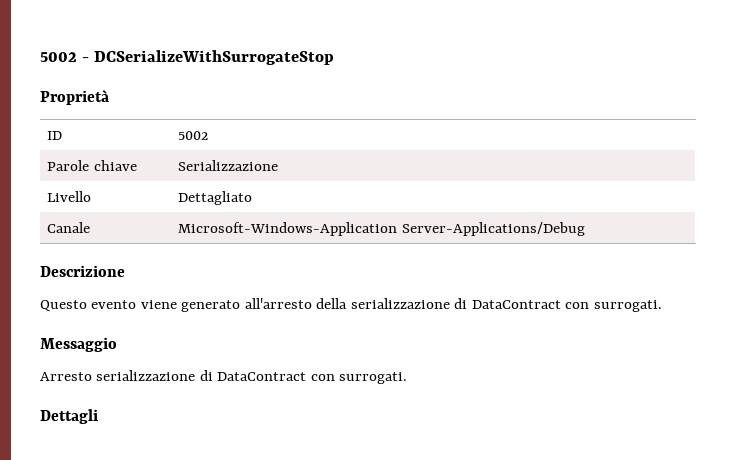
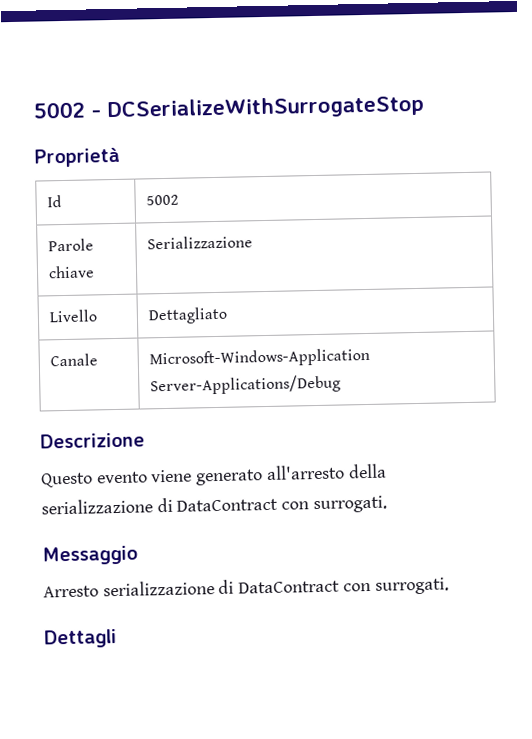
[47,131,63,140] ID -> [46,195,62,208] Id

